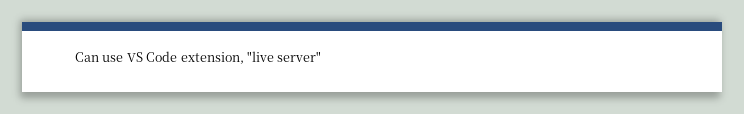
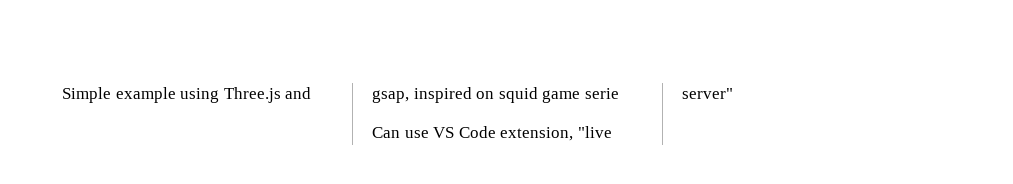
(75, 57) none -> [62,87,619,103] Simple example using Three.js and gsap, inspired on squid game serie //

